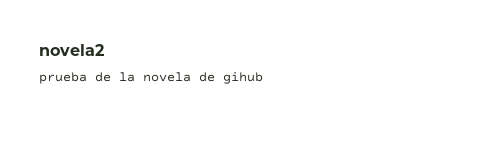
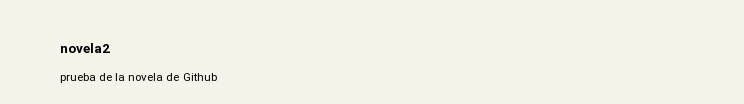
[223,72,263,84] gihub -> [182,73,217,81] Github

